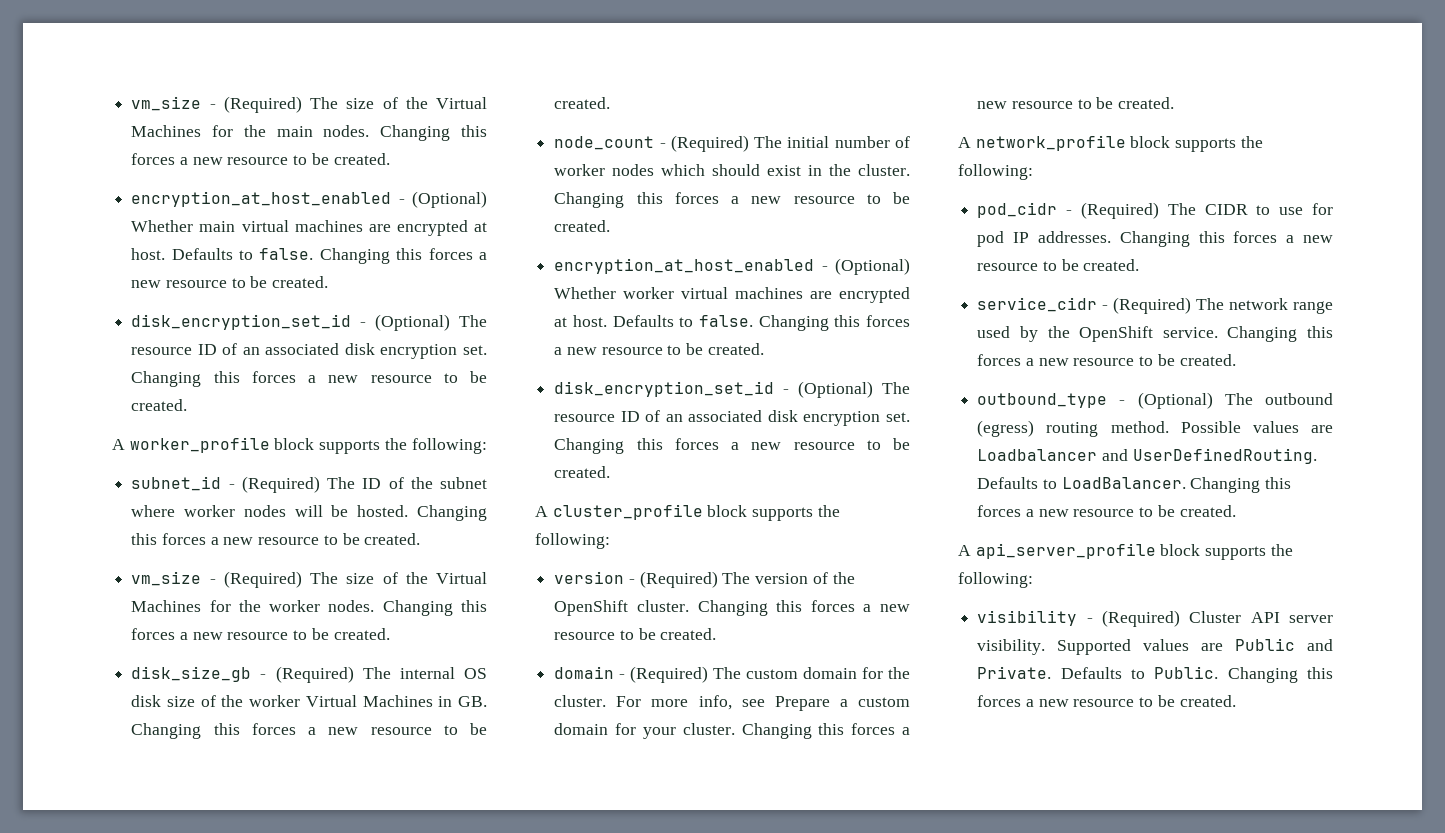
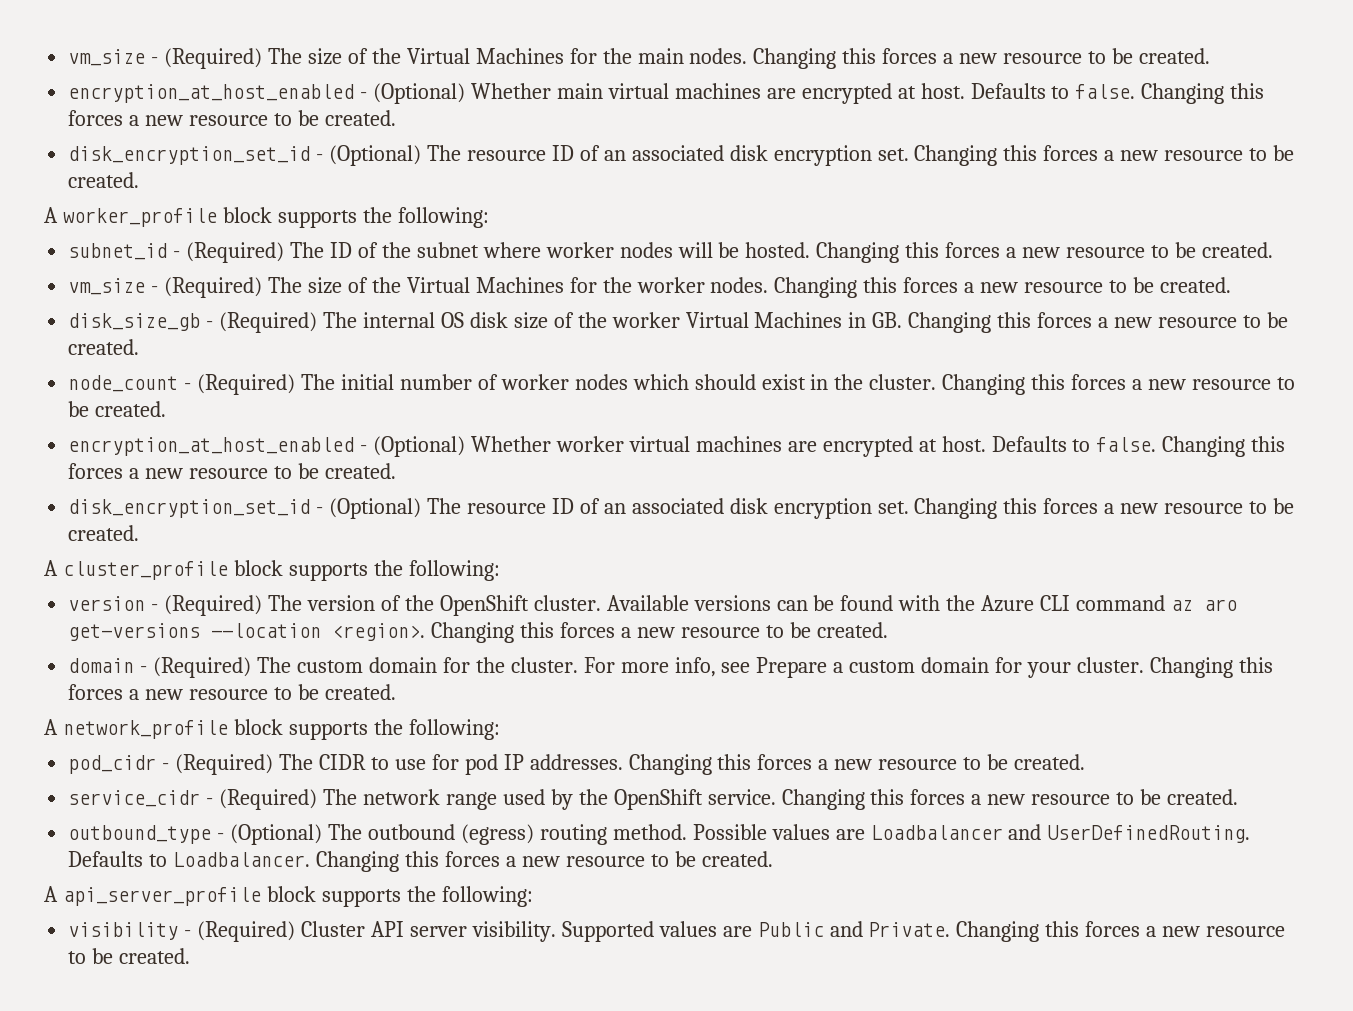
(689, 606) none -> [606,595,1238,612] [68,623,426,641] Available versions can be found with the Azure CLI command az aro get-versions --location <region>.
[1061,477,1186,489] LoadBalancer. -> [173,852,311,867] Loadbalancer.
[1060,666,1219,679] Defaults to Public. -> (951, 929) none

